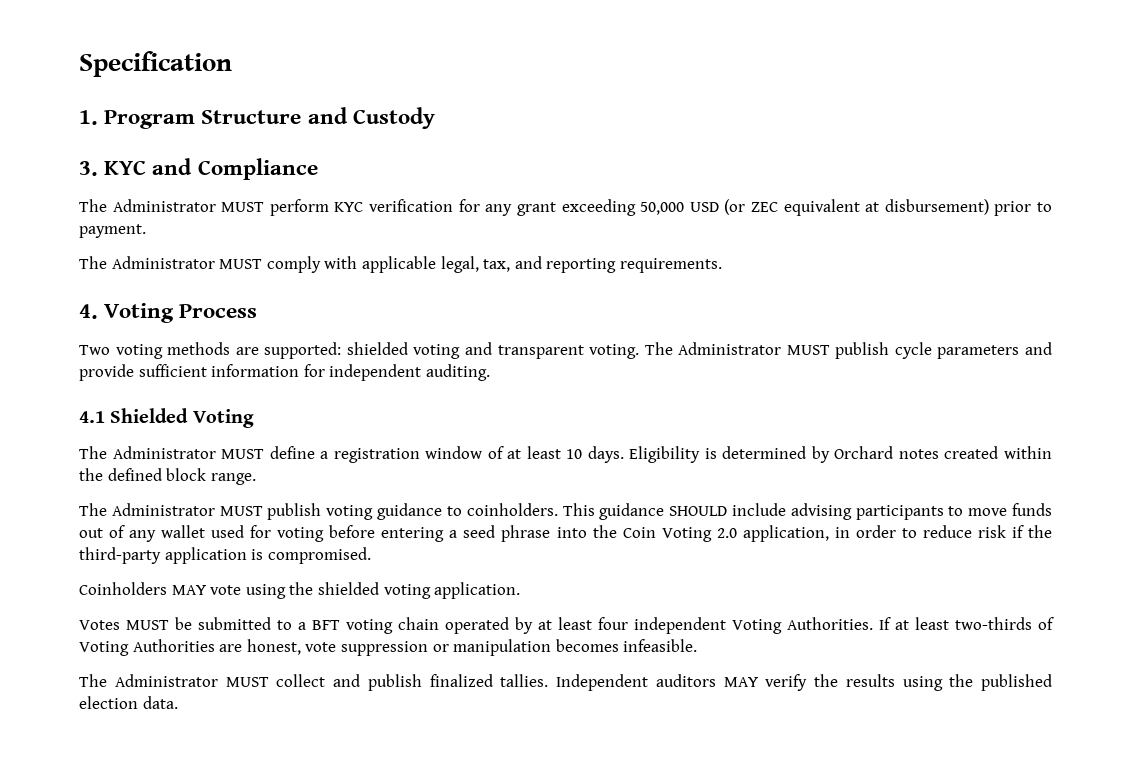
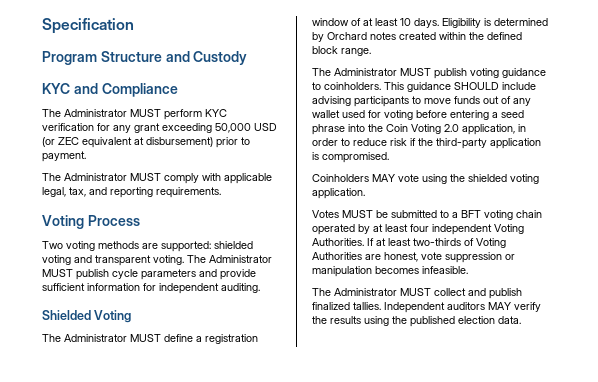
[79,110,98,125] 1. -> (134, 26) none
[79,161,98,176] 3. -> (248, 58) none
[79,304,98,319] 4. -> (221, 192) none
[79,411,105,423] 4.1 -> (260, 288) none

